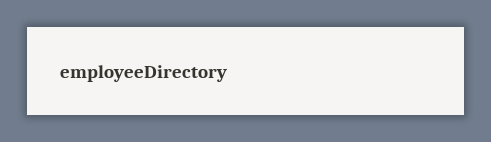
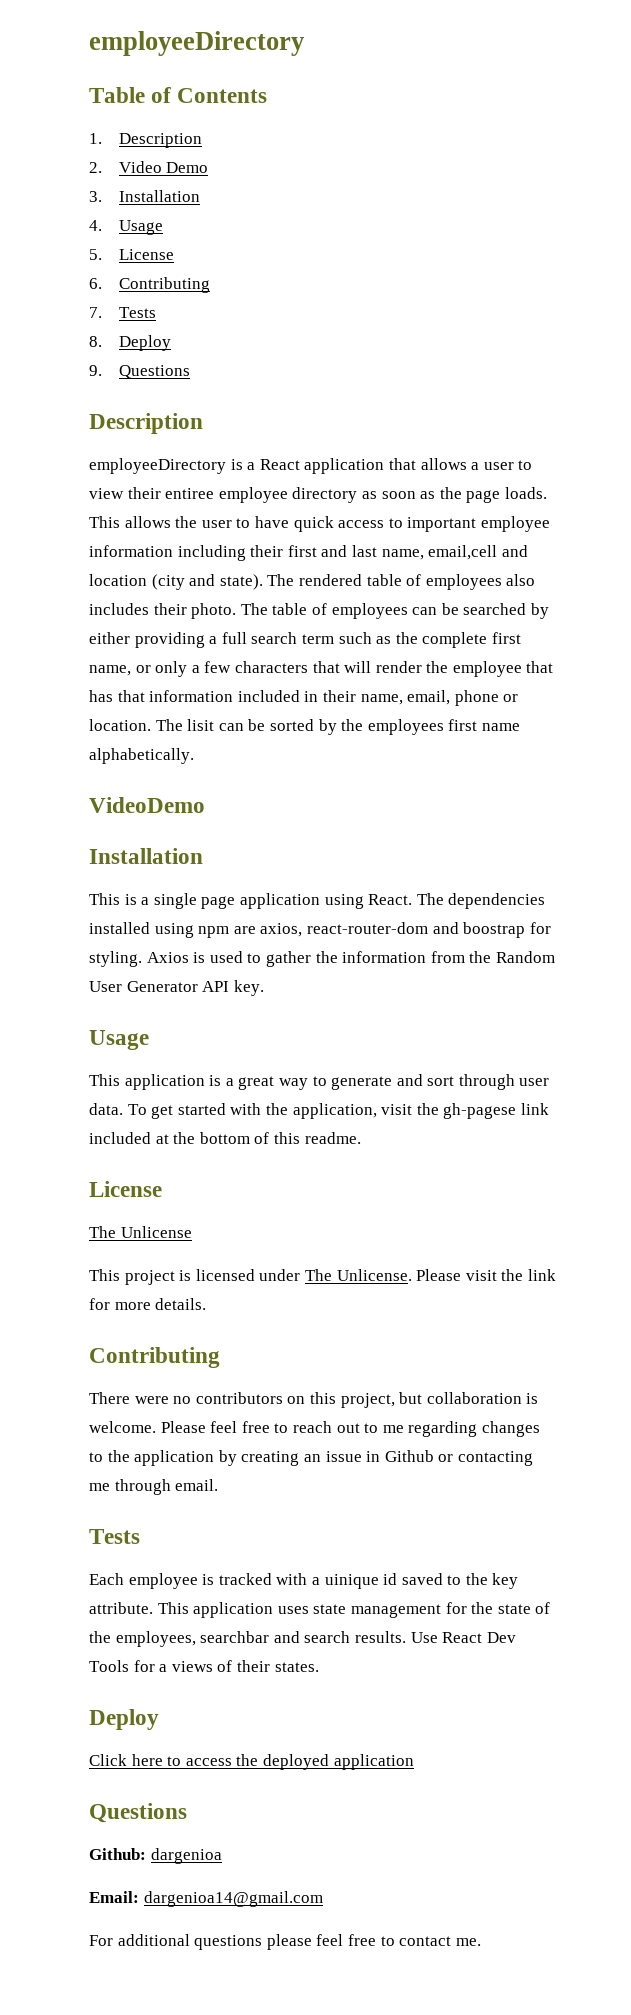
[60,65,227,82] employeeDirectory -> [89,31,304,56] [89,87,268,103] [89,133,202,148] [89,161,209,173] [89,190,200,202] [89,220,163,235] [89,249,174,260] [89,277,210,293] [89,307,156,318] [89,335,171,351] [89,365,190,379] [89,413,203,434] [89,458,533,474] [89,487,547,503] [89,516,550,532] [89,545,528,561] [89,574,536,590] [89,603,549,619] [89,632,521,648] [89,661,554,677] [89,690,519,706] [89,719,520,735] [89,748,194,764] [89,797,205,813] [89,848,203,864] [89,893,546,909] [89,922,551,938] [89,951,555,967] [89,980,264,996] [89,1030,149,1050] [89,1074,550,1090] [89,1103,549,1119] [89,1132,361,1144] [89,1181,162,1197] [89,1226,192,1238] [89,1269,556,1285] [89,1298,207,1310] [89,1347,220,1368] [89,1392,539,1408] [89,1421,540,1437] [89,1450,533,1466] [89,1479,219,1495] [89,1529,140,1544] [89,1573,519,1589] [89,1602,551,1618] [89,1631,516,1647] [89,1660,319,1672] [89,1709,159,1730] [89,1754,414,1770] [89,1803,187,1823] [89,1848,222,1864] [89,1891,323,1907] [89,1934,481,1950] employeeDirectory // Table of Contents // 1. Description // 2. Video Demo // 3. Installation // 4. Usage // 5. License // 6. Contributing // 7. Tests // 8. Deploy // 9. Questions // Description // employeeDirectory is a React application that allows a user to view their entiree employee directory as soon as the page loads. This allows the user to have quick access to important employee information including their first and last name, email,cell and location (city and state). The rendered table of employees also includes their photo. The table of employees can be searched by either providing a full search term such as the complete first name, or only a few characters that will render the employee that has that information included in their name, email, phone or location. The lisit can be sorted by the employees first name alphabetically. // VideoDemo // Installation // This is a single page application using React. The dependencies installed using npm are axios, react-router-dom and boostrap for styling. Axios is used to gather the information from the Random User Generator API key. // Usage // This application is a great way to generate and sort through user data. To get started with the application, visit the gh-pagese link included at the bottom of this readme. // License // The Unlicense // This project is licensed under The Unlicense. Please visit the link for more details. // Contributing // There were no contributors on this project, but collaboration is welcome. Please feel free to reach out to me regarding changes to the application by creating an issue in Github or contacting me through email. // Tests // Each employee is tracked with a uinique id saved to the key attribute. This application uses state management for the state of the employees, searchbar and search results. Use React Dev Tools for a views of their states. // Deploy // Click here to access the deployed application // Questions // Github: dargenioa // Email: dargenioa14@gmail.com // For additional questions please feel free to contact me.

